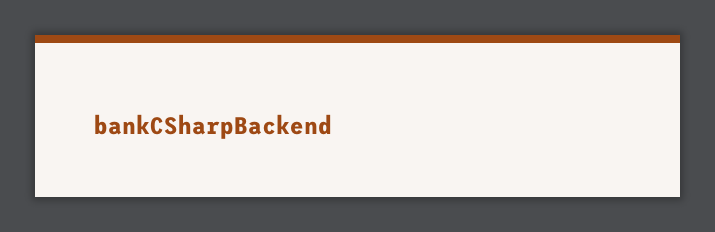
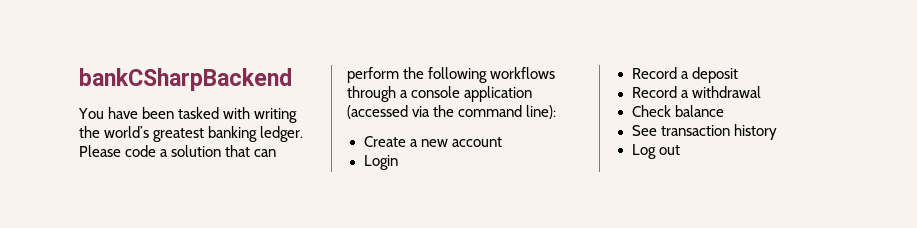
(332, 126) none -> [78,107,298,123] [79,126,304,142] [79,145,277,157] [347,67,556,83] [347,86,533,102] [347,105,557,119] [363,136,502,147] [363,155,398,170] [631,67,738,83] [631,86,761,98] [631,105,724,117] [631,124,777,140] [631,144,680,159] // You have been tasked with writing the world’s greatest banking ledger. Please code a solution that can perform the following workflows through a console application (accessed via the command line): // Create a new account // Login // Record a deposit // Record a withdrawal // Check balance // See transaction history // Log out

